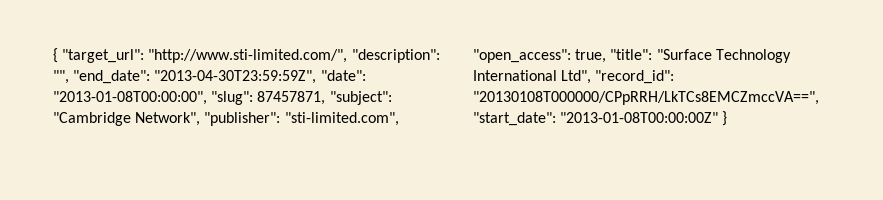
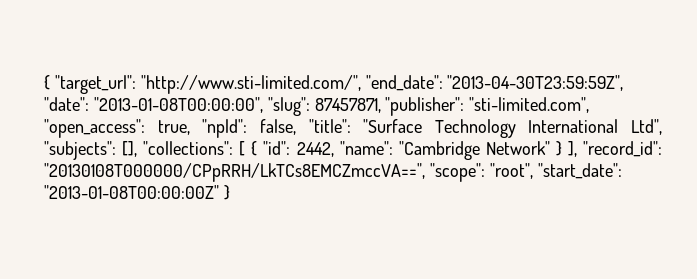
[351,49,440,63] [53,70,69,84] "description": "", -> (361, 84) none
[329,91,392,105] [53,112,201,126] "subject": "Cambridge Network", -> (381, 105) none
(607, 56) none -> [202,119,296,138] "npld": false,
[595,70,675,84] [473,91,819,105] "record_id": "20130108T000000/CPpRRH/LkTCs8EMCZmccVA==", -> [44,141,662,160] [44,163,533,182] "subjects": [], "collections": [ { "id": 2442, "name": "Cambridge Network" } ], "record_id": "20130108T000000/CPpRRH/LkTCs8EMCZmccVA==", "scope": "root",

